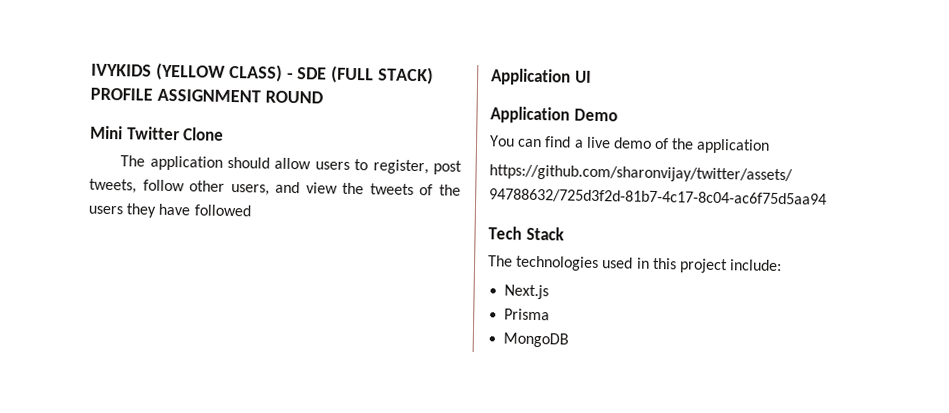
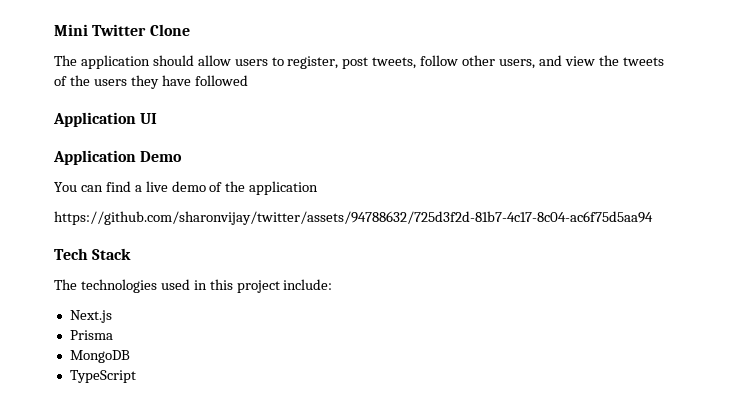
[91,62,435,85] [90,87,323,104] IVYKIDS (YELLOW CLASS) - SDE (FULL STACK) PROFILE ASSIGNMENT ROUND // -> (54, 30) none
(570, 340) none -> [69,370,136,383] // TypeScript

